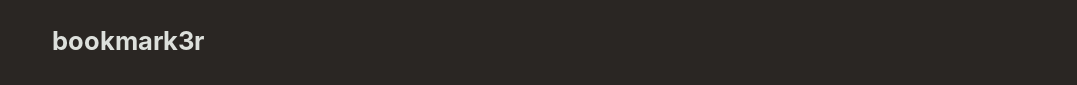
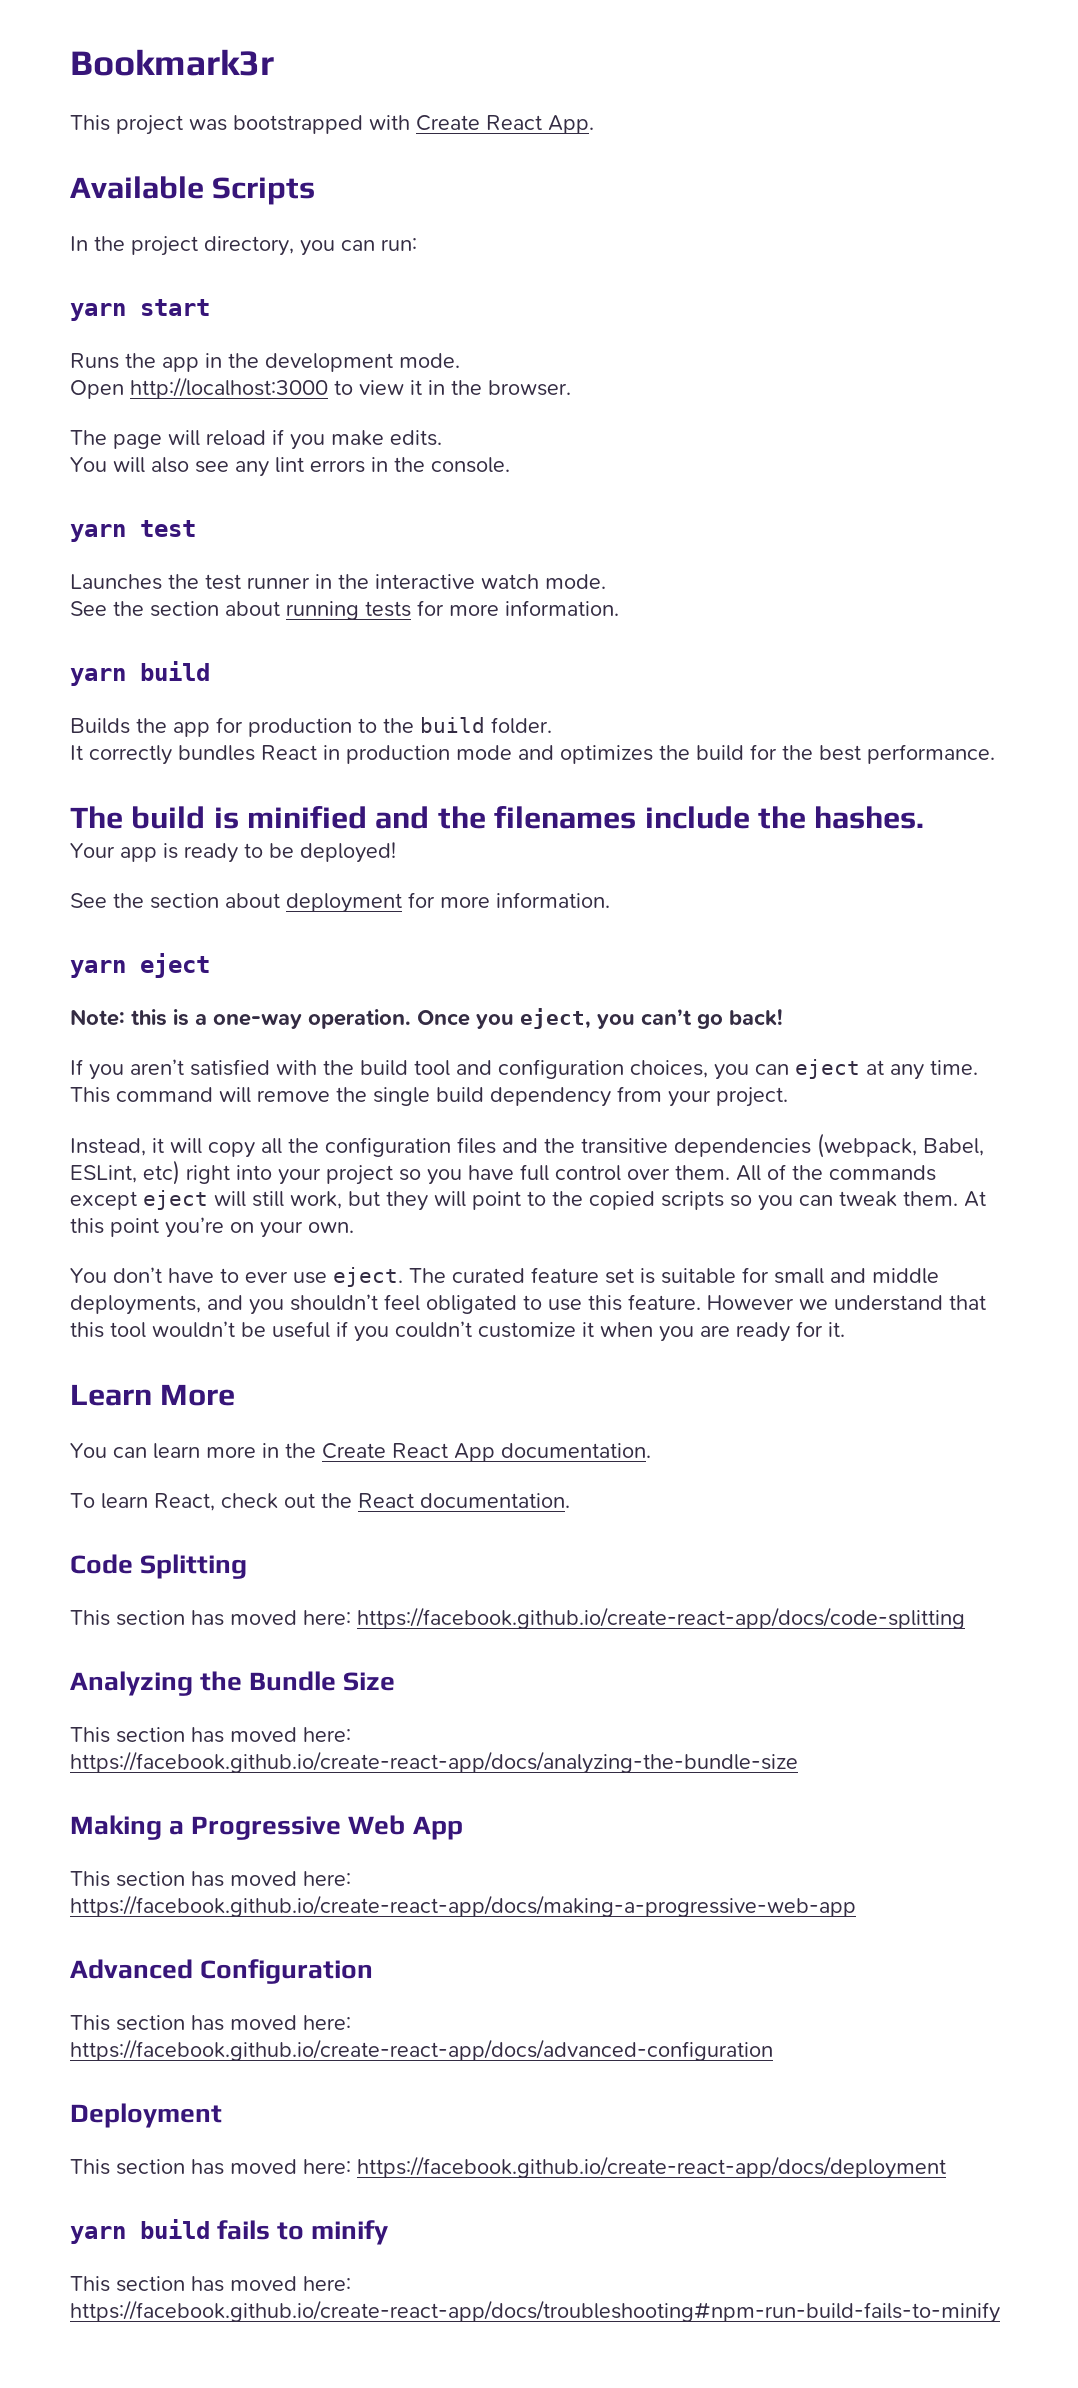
[52,31,204,50] bookmark3r -> [70,49,274,76] [70,115,594,135] [70,176,316,205] [70,236,417,256] [70,299,210,321] [70,353,460,372] [70,377,571,399] [70,429,442,450] [70,457,510,477] [70,520,196,542] [70,574,606,590] [70,600,619,620] [70,661,210,686] [70,717,552,737] [70,744,995,765] [70,806,925,829] [70,842,396,863] [70,892,610,913] [70,953,210,978] [70,1008,783,1029] [70,1059,978,1080] [70,1086,788,1107] [70,1133,984,1158] [70,1160,936,1185] [70,1190,986,1211] [70,1217,354,1238] [70,1267,939,1287] [70,1294,986,1315] [70,1321,845,1342] [70,1384,236,1406] [70,1443,651,1462] [70,1493,570,1511] [70,1554,248,1579] [70,1607,965,1629] [70,1671,396,1696] [70,1727,351,1743] [70,1751,798,1774] [70,1815,463,1840] [70,1871,351,1887] [70,1895,856,1917] [70,1959,374,1984] [70,2015,351,2031] [70,2039,773,2061] [70,2103,222,2128] [70,2156,946,2179] [70,2219,389,2245] [70,2276,351,2292] [70,2300,1000,2323] Bookmark3r // This project was bootstrapped with Create React App. // Available Scripts // In the project directory, you can run: // yarn start // Runs the app in the development mode. // Open http://localhost:3000 to view it in the browser. // The page will reload if you make edits. // You will also see any lint errors in the console. // yarn test // Launches the test runner in the interactive watch mode. // See the section about running tests for more information. // yarn build // Builds the app for production to the build folder. // It correctly bundles React in production mode and optimizes the build for the best performance. // The build is minified and the filenames include the hashes. // Your app is ready to be deployed! // See the section about deployment for more information. // yarn eject // Note: this is a one-way operation. Once you eject, you can’t go back! // If you aren’t satisfied with the build tool and configuration choices, you can eject at any time. This command will remove the single build dependency from your project. // Instead, it will copy all the configuration files and the transitive dependencies (webpack, Babel, ESLint, etc) right into your project so you have full control over them. All of the commands except eject will still work, but they will point to the copied scripts so you can tweak them. At this point you’re on your own. // You don’t have to ever use eject. The curated feature set is suitable for small and middle deployments, and you shouldn’t feel obligated to use this feature. However we understand that this tool wouldn’t be useful if you couldn’t customize it when you are ready for it. // Learn More // You can learn more in the Create React App documentation. // To learn React, check out the React documentation. // Code Splitting // This section has moved here: https://facebook.github.io/create-react-app/docs/code-splitting // Analyzing the Bundle Size // This section has moved here: https://facebook.github.io/create-react-app/docs/analyzing-the-bundle-size // Making a Progressive Web App // This section has moved here: https://facebook.github.io/create-react-app/docs/making-a-progressive-web-app // Advanced Configuration // This section has moved here: https://facebook.github.io/create-react-app/docs/advanced-configuration // Deployment // This section has moved here: https://facebook.github.io/create-react-app/docs/deployment // yarn build fails to minify // This section has moved here: https://facebook.github.io/create-react-app/docs/troubleshooting#npm-run-build-fails-to-minify

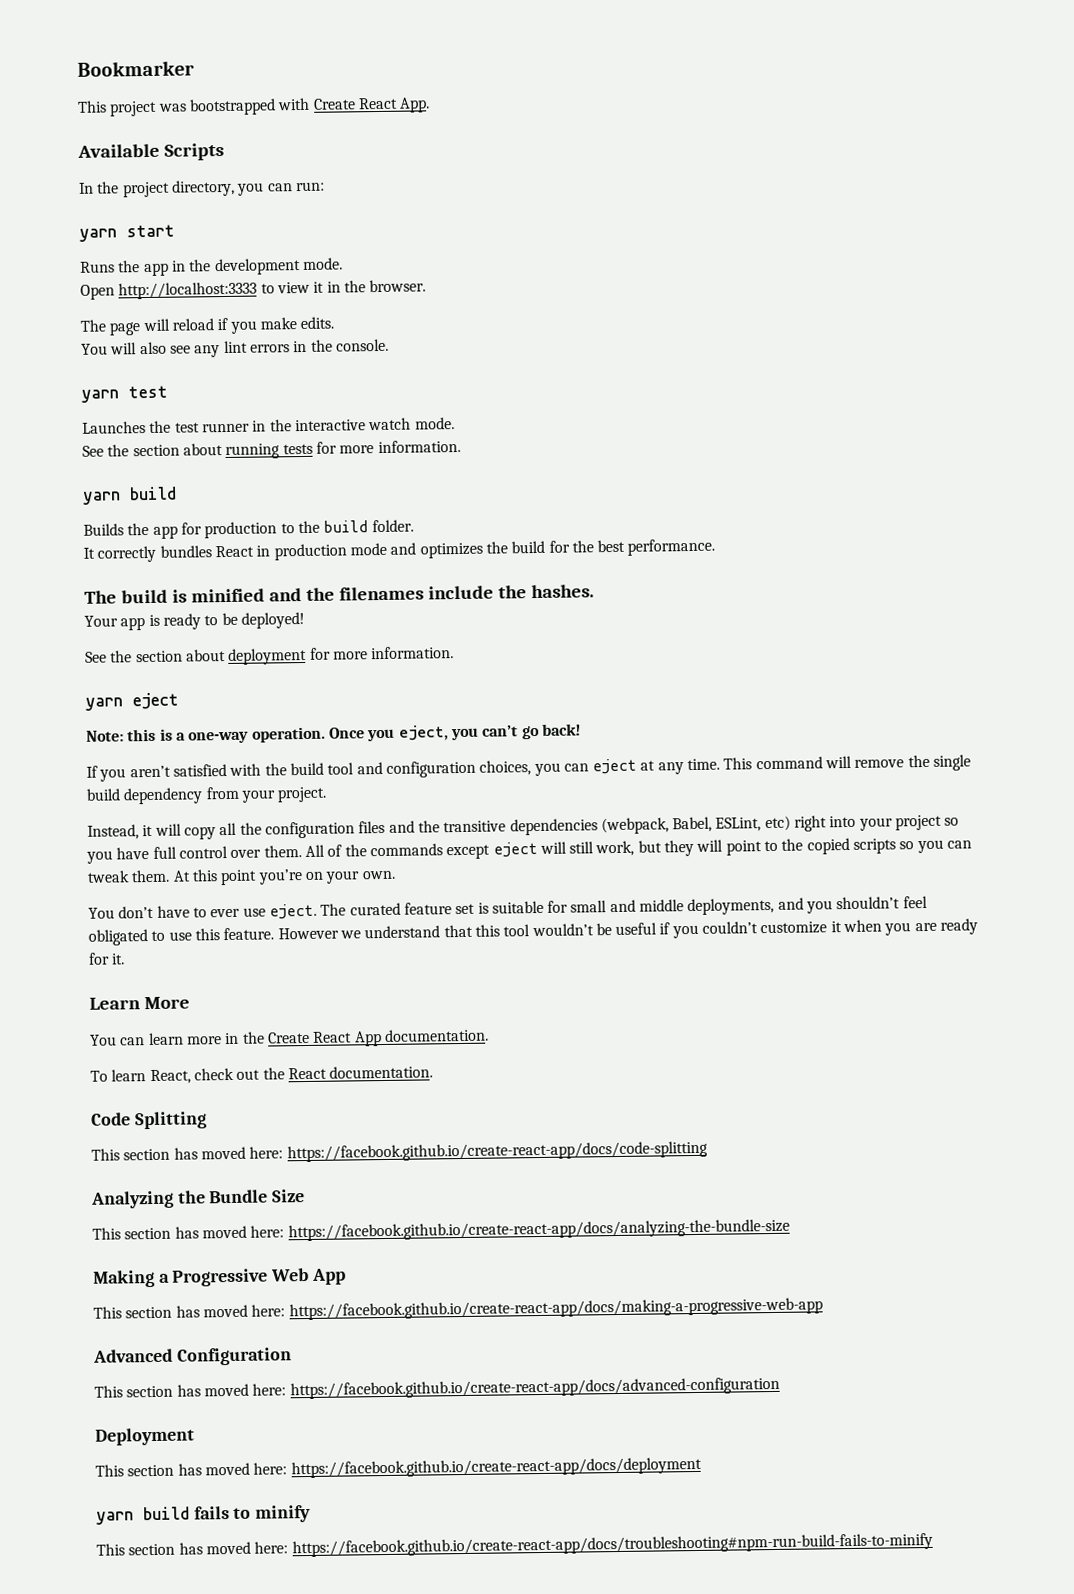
[70,49,274,76] Bookmark3r -> [77,60,195,77] Bookmarker
[130,377,328,399] http://localhost:3000 -> [118,281,258,300] http://localhost:3333

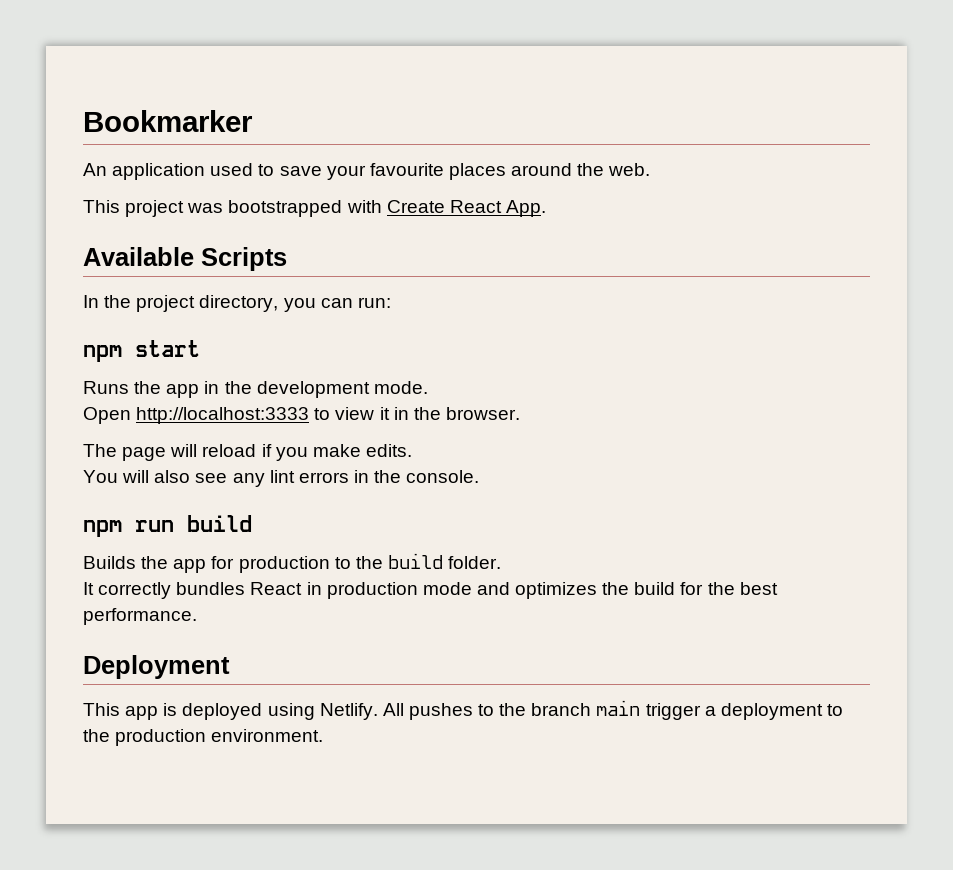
(195, 68) none -> [83,163,651,180] // An application used to save your favourite places around the web.
[79,228,117,242] yarn -> [83,345,122,362] npm
[81,385,168,403] [82,417,455,434] [82,439,461,459] [83,491,121,505] yarn test // Launches the test runner in the interactive watch mode. // See the section about running tests for more information. // yarn -> [83,520,174,537] npm run
[84,584,594,604] [84,611,305,631] [85,646,455,665] [85,692,179,711] [86,723,581,744] [86,754,972,782] [86,786,328,805] [87,814,960,840] [86,837,973,864] [87,869,396,886] [88,895,928,920] [88,918,979,946] [88,952,126,965] [89,996,190,1010] [90,1028,489,1047] [90,1065,434,1085] [91,1111,207,1130] [91,1140,708,1163] [91,1189,306,1209] [92,1218,790,1242] [93,1267,346,1288] [93,1297,823,1321] [93,1347,292,1366] [94,1376,780,1400] [95,1427,195,1446] [95,1456,702,1479] [96,1504,312,1525] [96,1532,933,1558] The build is minified and the filenames include the hashes. // Your app is ready to be deployed! // See the section about deployment for more information. // yarn eject // Note: this is a one-way operation. Once you eject, you can’t go back! // If you aren’t satisfied with the build tool and configuration choices, you can eject at any time. This command will remove the single build dependency from your project. // Instead, it will copy all the configuration files and the transitive dependencies (webpack, Babel, ESLint, etc) right into your project so you have full control over them. All of the commands except eject will still work, but they will point to the copied scripts so you can tweak them. At this point you’re on your own. // You don’t have to ever use eject. The curated feature set is suitable for small and middle deployments, and you shouldn’t feel obligated to use this feature. However we understand that this tool wouldn’t be useful if you couldn’t customize it when you are ready for it. // Learn More // You can learn more in the Create React App documentation. // To learn React, check out the React documentation. // Code Splitting // This section has moved here: https://facebook.github.io/create-react-app/docs/code-splitting // Analyzing the Bundle Size // This section has moved here: https://facebook.github.io/create-react-app/docs/analyzing-the-bundle-size // Making a Progressive Web App // This section has moved here: https://facebook.github.io/create-react-app/docs/making-a-progressive-web-app // Advanced Configuration // This section has moved here: https://facebook.github.io/create-react-app/docs/advanced-configuration // Deployment // This section has moved here: https://facebook.github.io/create-react-app/docs/deployment // yarn build fails to minify // This section has moved here: https://facebook.github.io/create-react-app/docs/troubleshooting#npm-run-build-fails-to-minify -> [83,655,230,679] [83,700,843,720] [83,729,324,746] Deployment // This app is deployed using Netlify. All pushes to the branch main trigger a deployment to the production environment.

